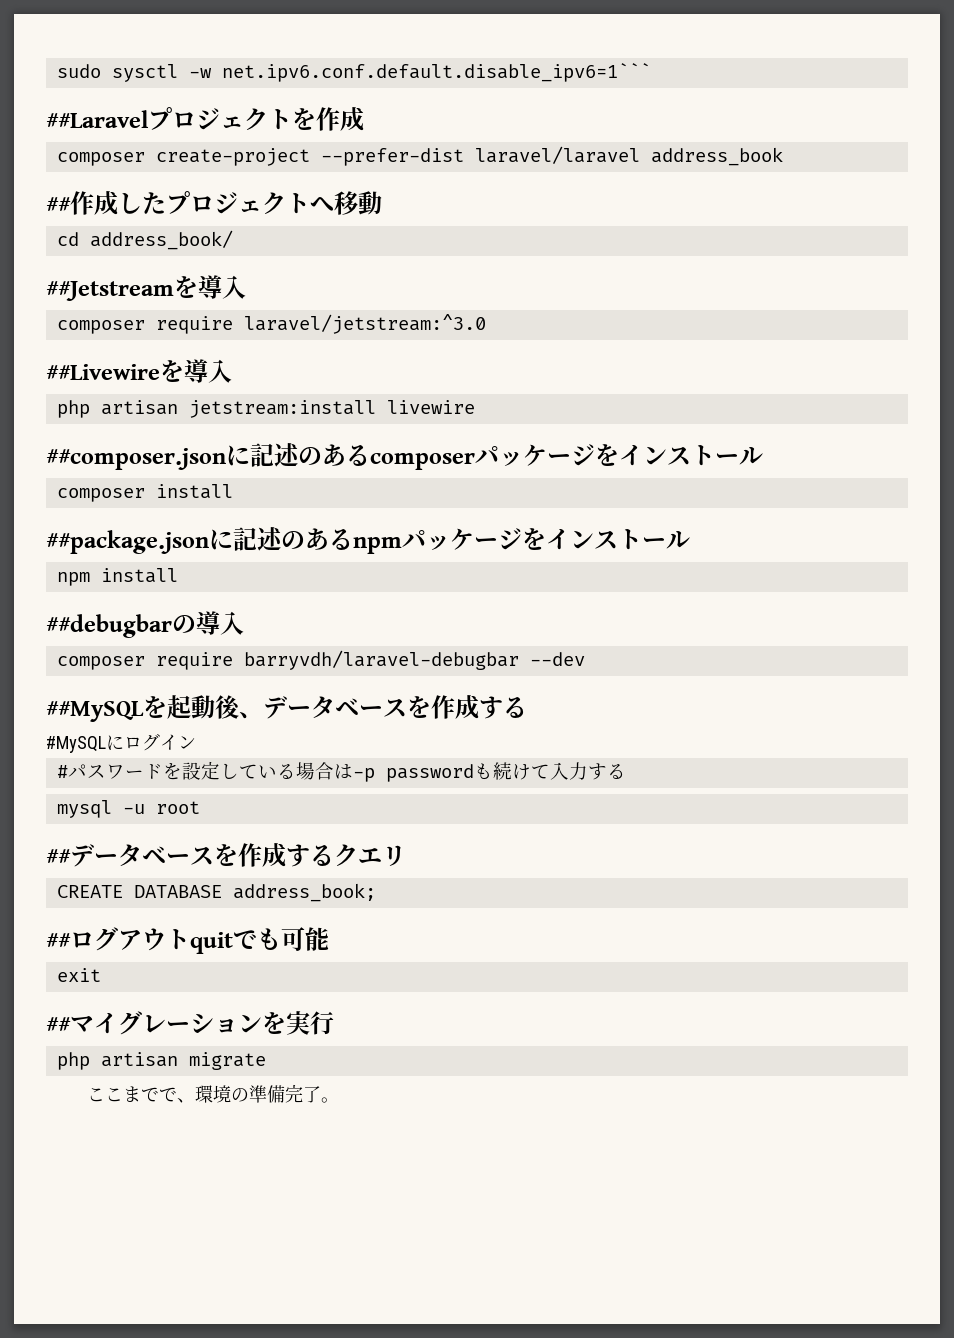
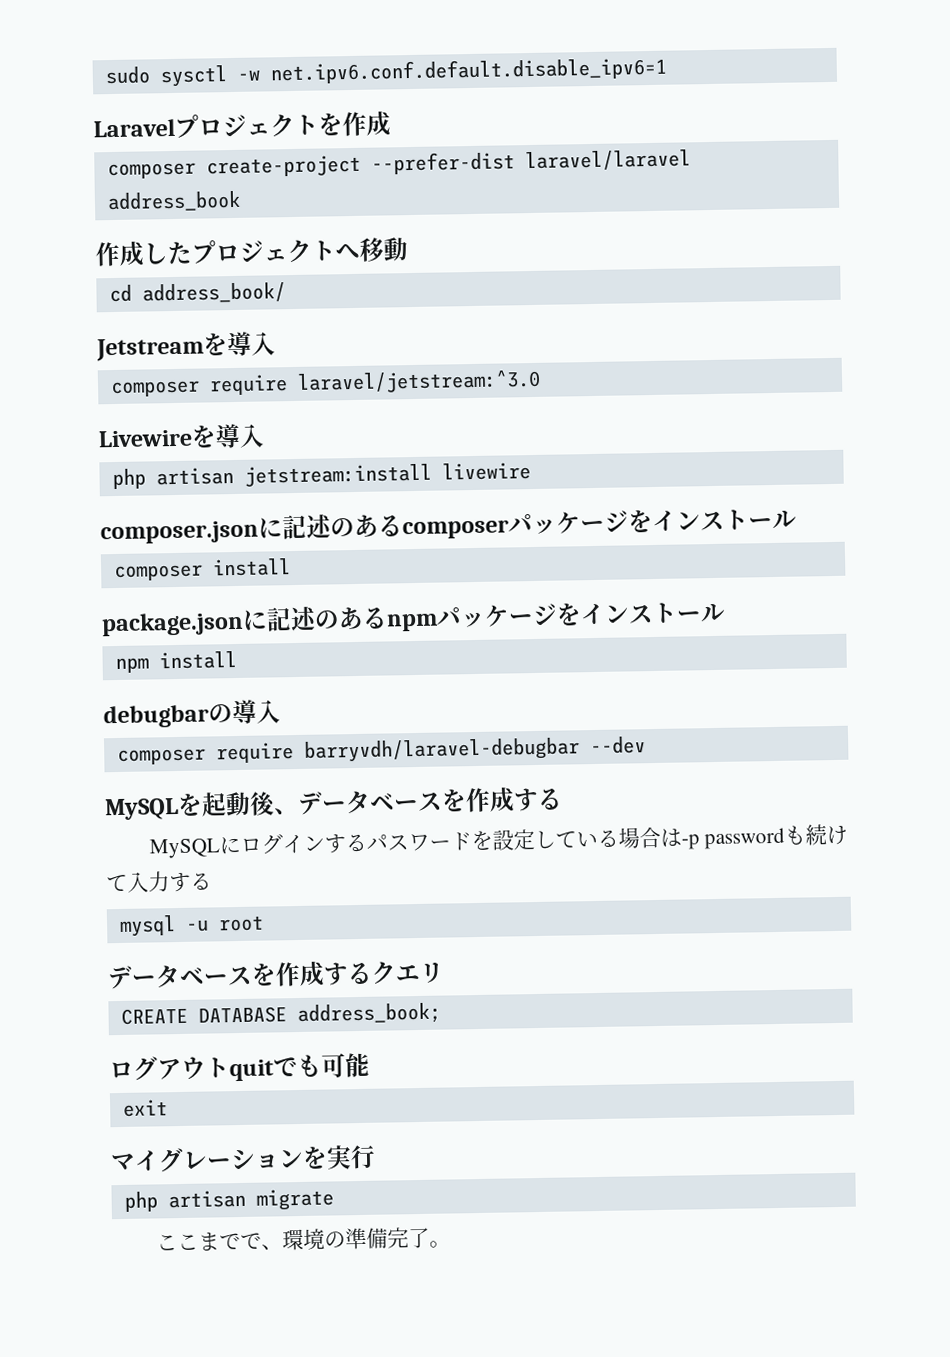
[221,63,651,82] [46,110,149,128] net.ipv6.conf.default.disable_ipv6=1``` // ##Laravel -> [269,56,667,85] [93,118,175,138] net.ipv6.conf.default.disable_ipv6=1 // Laravel
[46,197,71,212] ## -> (241, 201) none
[46,281,174,301] ##Jetstream -> [96,337,204,362] Jetstream
[46,364,160,380] ##Livewire -> [98,429,193,448] Livewire
[46,448,226,470] ##composer.json -> [100,520,259,545] composer.json
[46,530,209,554] ##package.json -> [101,611,244,637] package.json
[46,614,172,638] ##debugbar -> [103,704,209,729] debugbar
[46,701,144,722] ##MySQL -> [104,797,179,821] MySQL
[46,736,106,753] #MySQL -> [148,838,220,859] MySQL
[56,765,68,778] // # -> [323,833,367,854] する
[46,849,71,864] ## -> (264, 923) none
[46,933,71,948] ## -> (441, 1014) none
[46,1017,71,1032] ## -> (168, 1108) none

